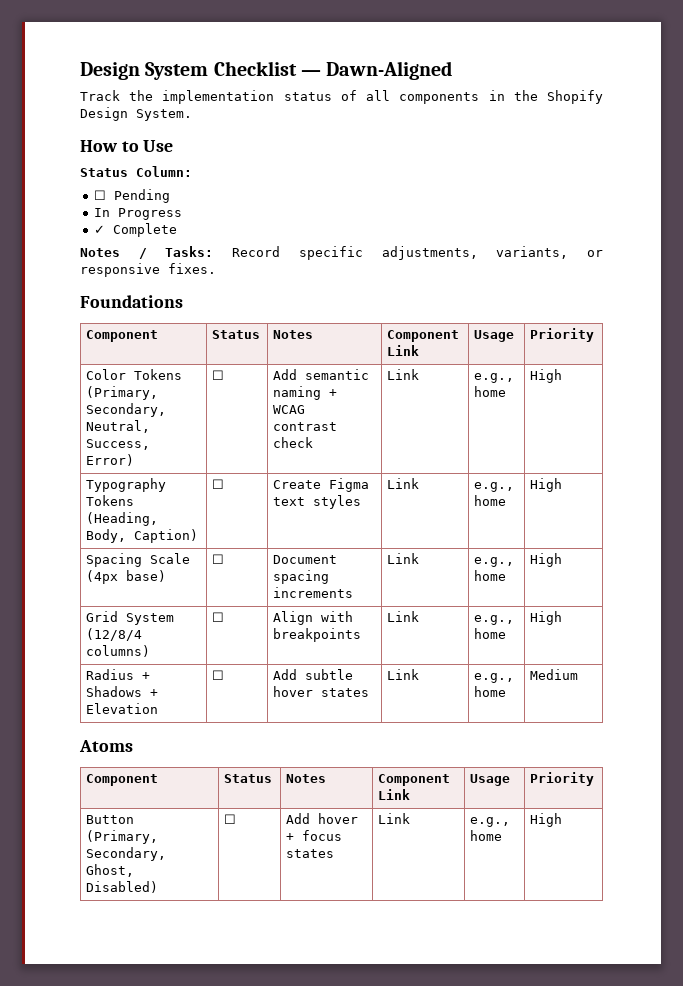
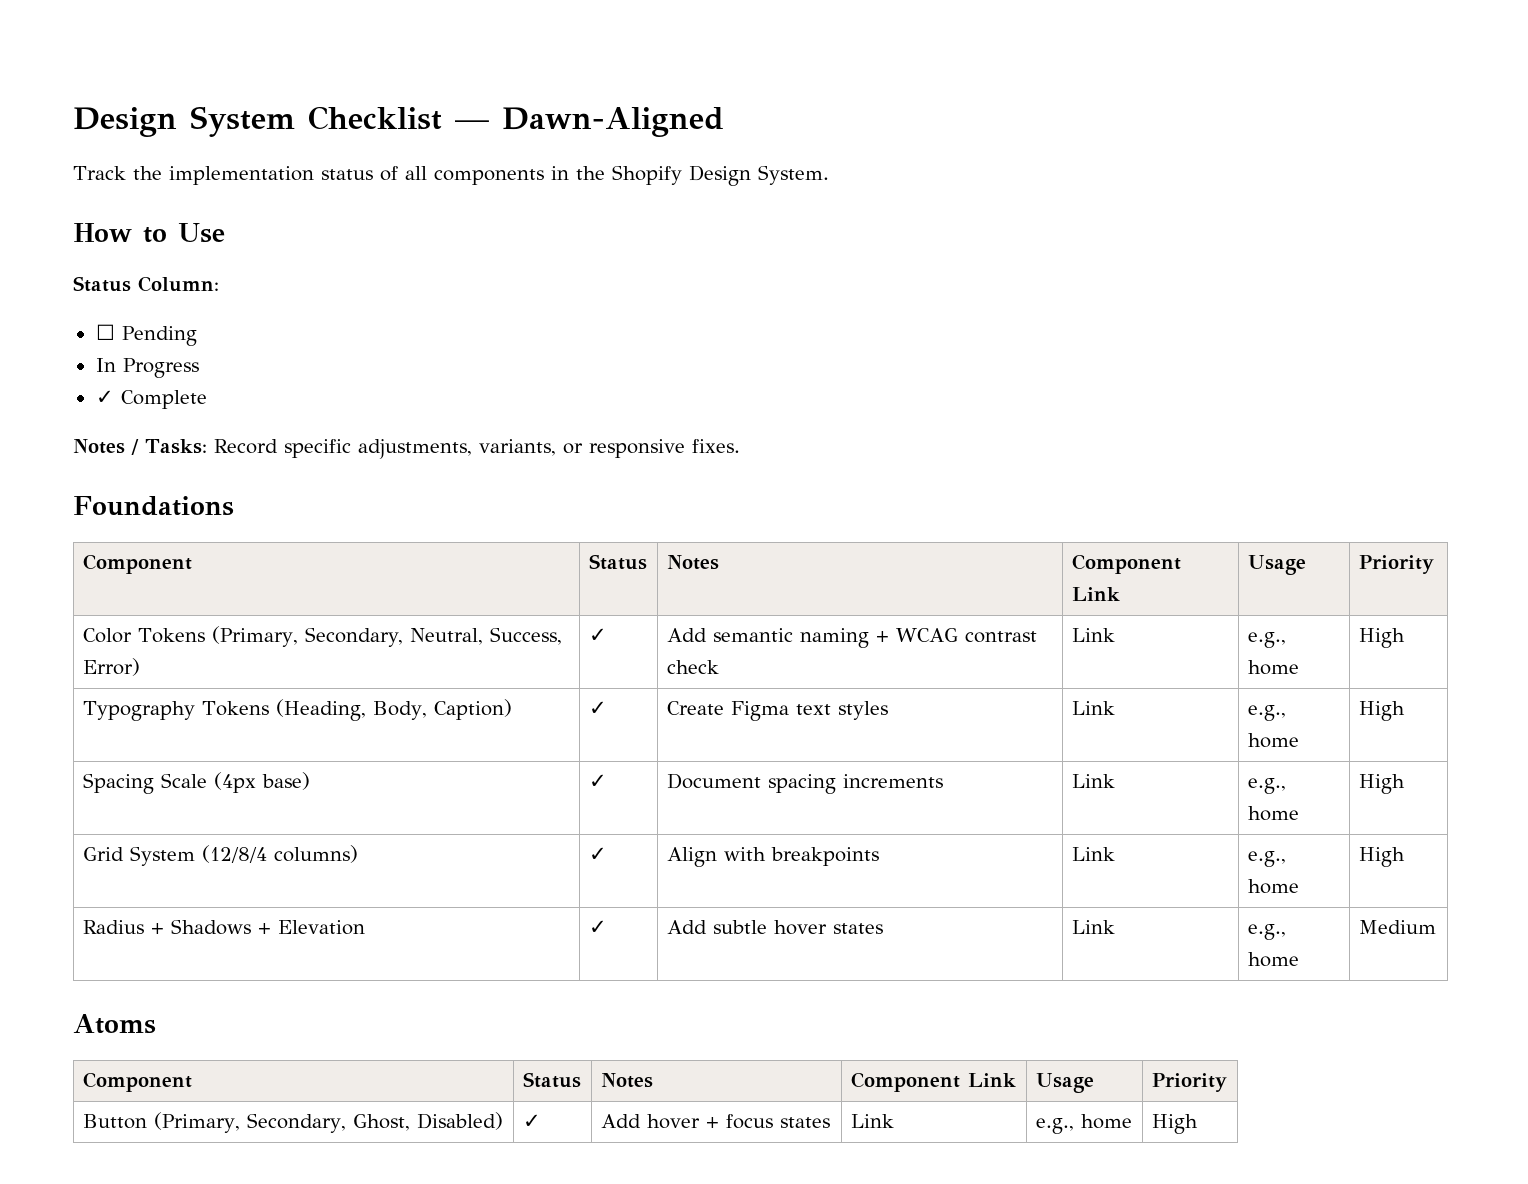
[212,370,225,380] ☐ -> [588,628,607,642] ✓
[212,479,225,489] ☐ -> [588,701,607,715] ✓
[212,554,225,564] ☐ -> [588,774,607,788] ✓
[212,612,225,622] ☐ -> [588,847,607,861] ✓
[212,670,225,680] ☐ -> [588,920,607,934] ✓
[224,814,237,824] ☐ -> [522,1114,541,1128] ✓

